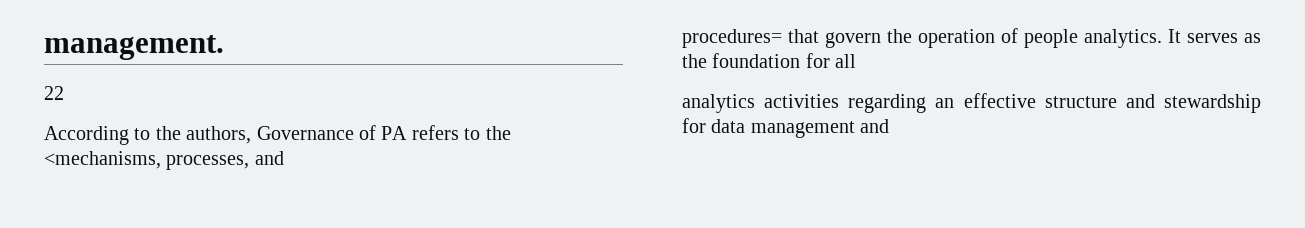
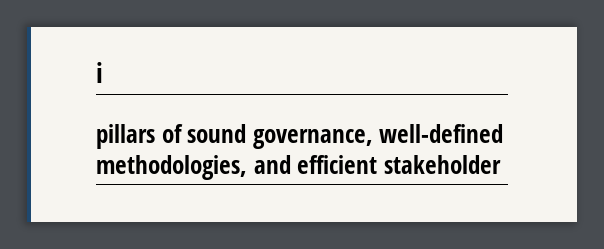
[44,35,224,60] [44,86,64,100] [44,125,511,145] [44,151,284,170] [682,28,1261,48] [682,53,857,68] [682,93,1261,113] [682,118,890,138] management. // 22 // According to the authors, Governance of PA refers to the <mechanisms, processes, and // procedures= that govern the operation of people analytics. It serves as the foundation for all // analytics activities regarding an effective structure and stewardship for data management and -> [96,62,103,83] [96,124,504,149] [96,155,501,180] i // pillars of sound governance, well-defined methodologies, and efficient stakeholder

